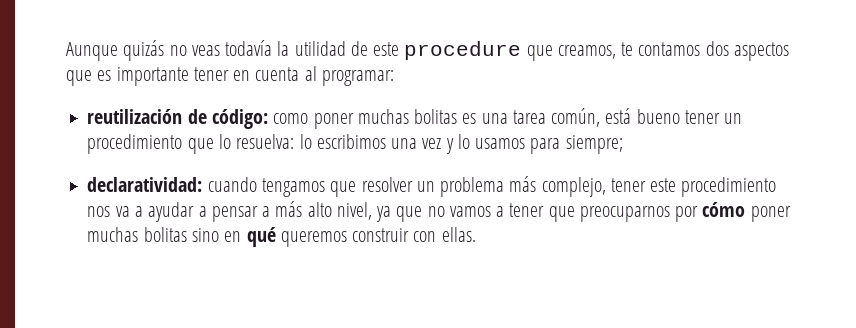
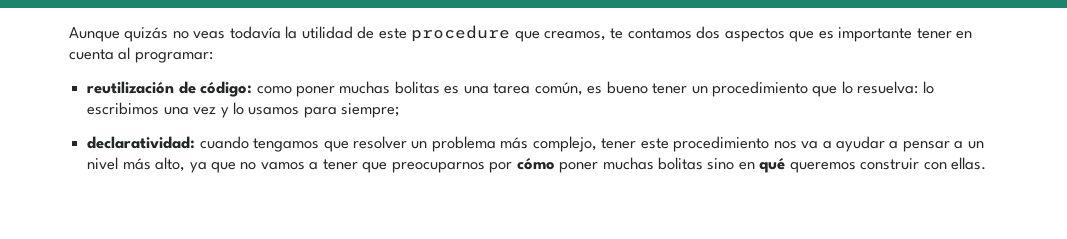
[605,108,632,124] está -> [587,86,603,94] es
[275,201,372,220] más alto nivel, -> [967,141,984,149] [87,157,186,172] un nivel más alto,

